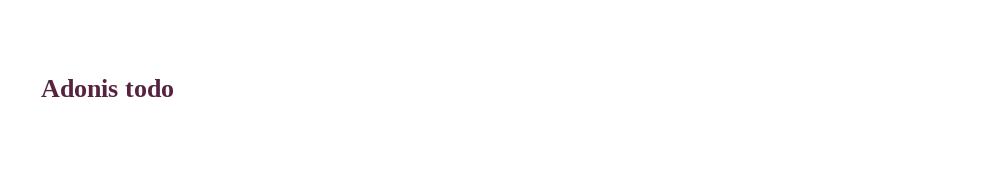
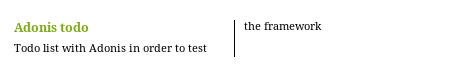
(175, 88) none -> [14,44,207,52] [244,22,322,30] // Todo list with Adonis in order to test the framework

